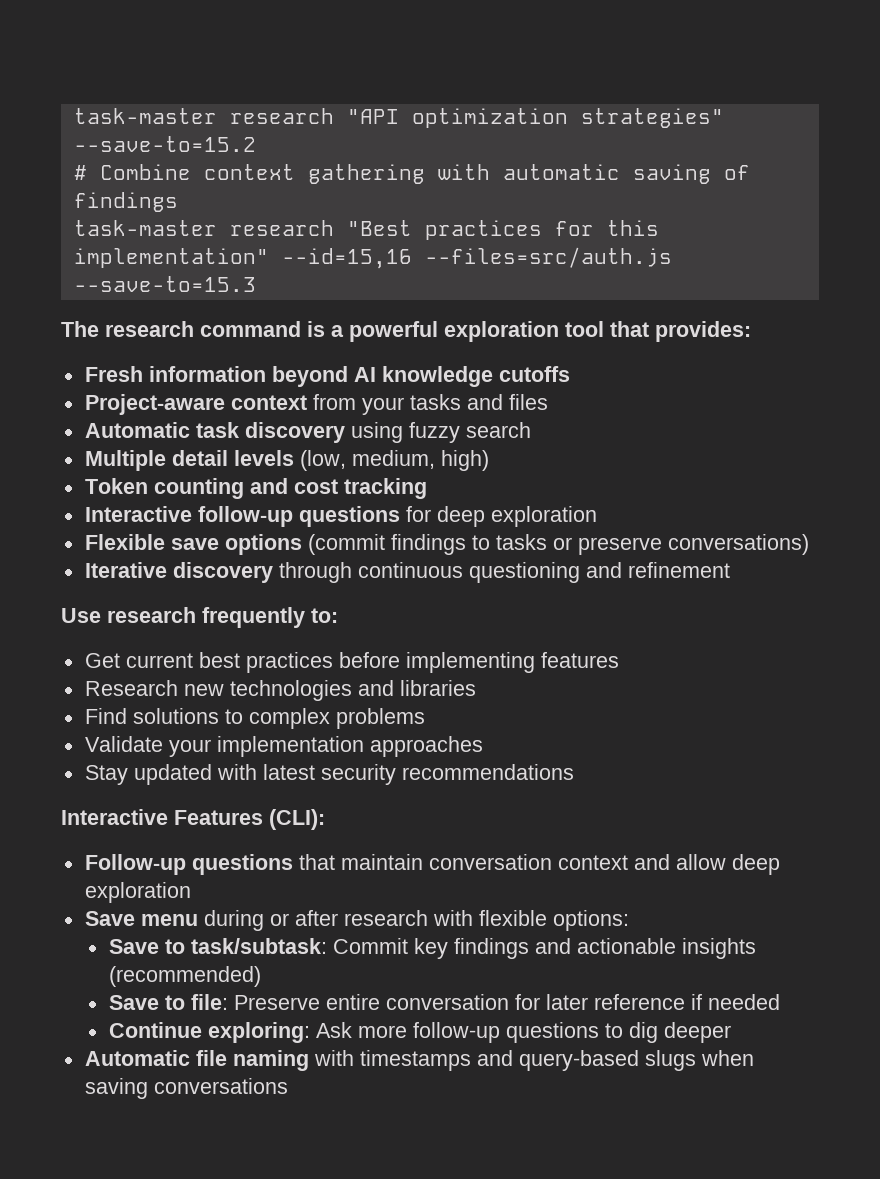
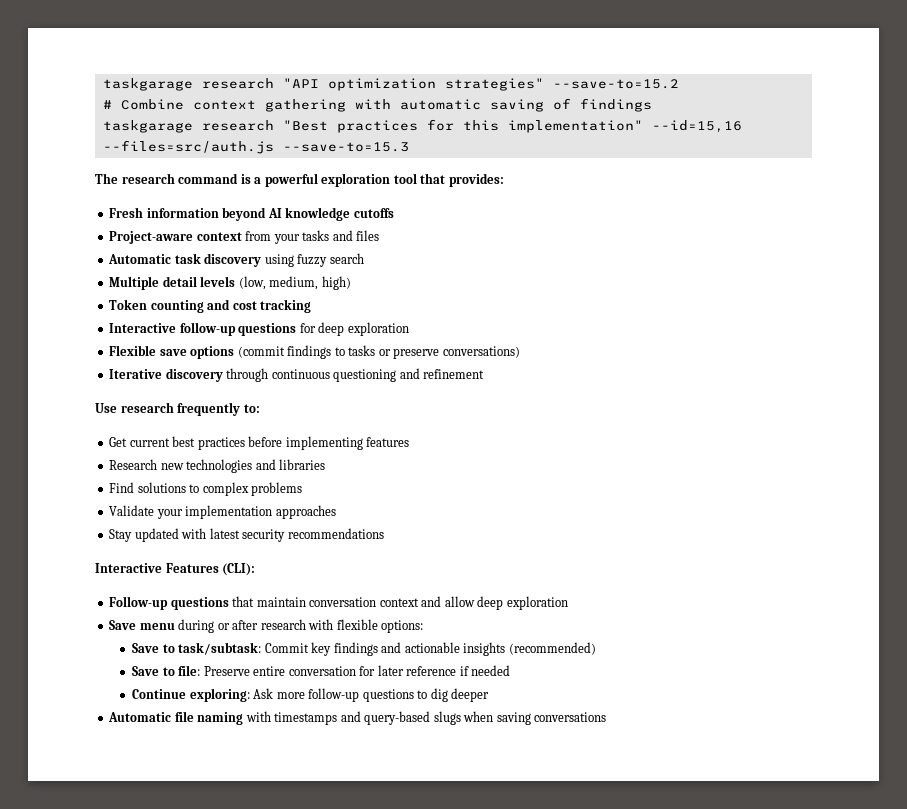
[73,108,217,124] task-master -> [102,78,193,91] taskgarage
[73,220,217,236] task-master -> [102,120,193,133] taskgarage

